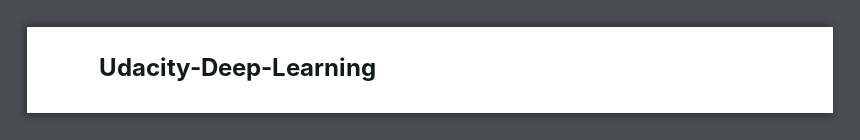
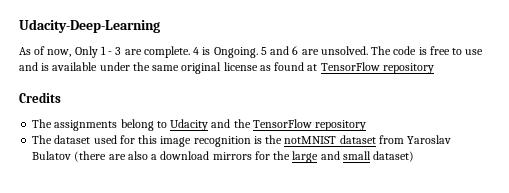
(376, 69) none -> [19,46,484,58] [19,62,434,74] [19,92,61,103] [32,119,367,131] [32,135,452,147] [32,151,415,163] // As of now, Only 1 - 3 are complete. 4 is Ongoing. 5 and 6 are unsolved. The code is free to use and is available under the same original license as found at TensorFlow repository // Credits // The assignments belong to Udacity and the TensorFlow repository // The dataset used for this image recognition is the notMNIST dataset from Yaroslav Bulatov (there are also a download mirrors for the large and small dataset)

